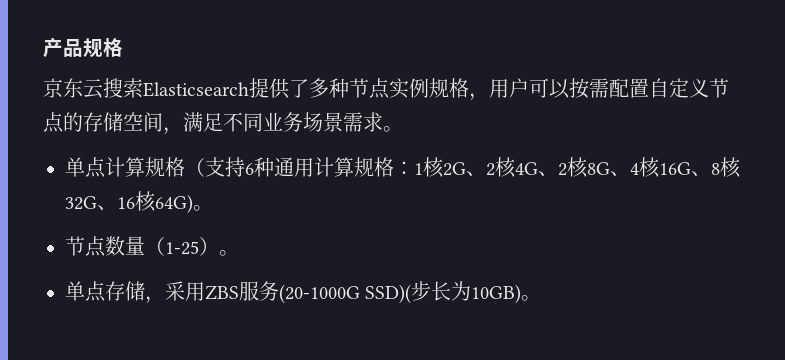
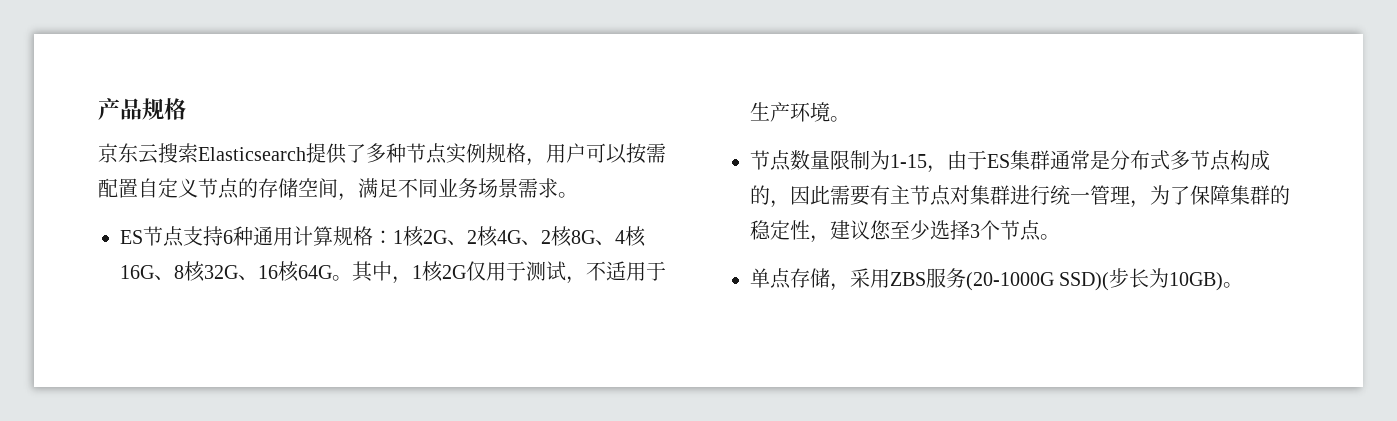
[65,157,205,178] 单点计算规格（ -> [120,226,184,247] ES节点
[155,194,213,214] [65,236,219,257] 64G)。 // 节点数量（1-25） -> [298,261,666,284] [750,102,850,122] [750,150,1270,173] [750,185,1290,208] [750,220,1041,243] 64G。其中，1核2G仅用于测试，不适用于生产环境。 // 节点数量限制为1-15，由于ES集群通常是分布式多节点构成的，因此需要有主节点对集群进行统一管理，为了保障集群的稳定性，建议您至少选择3个节点

